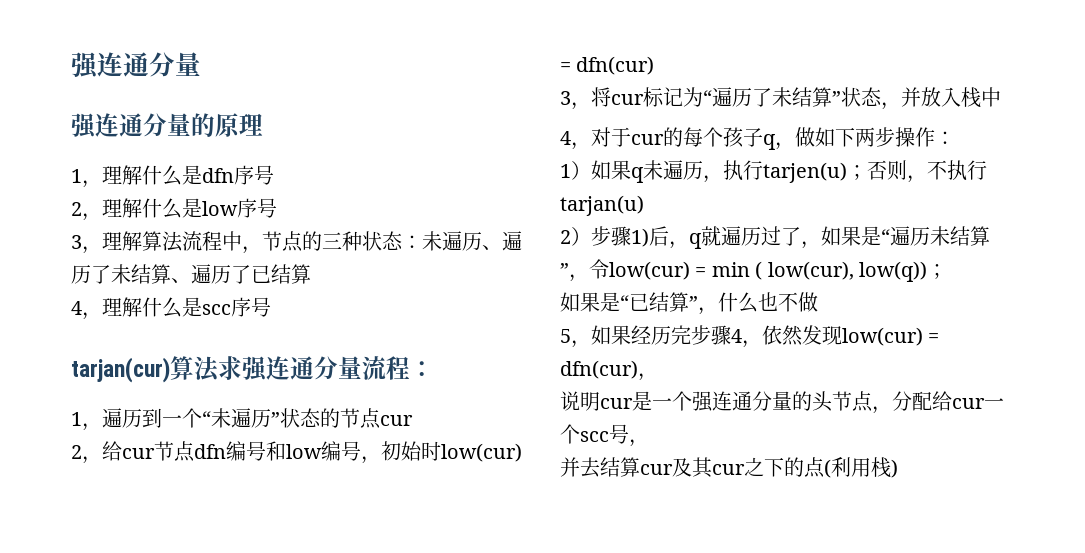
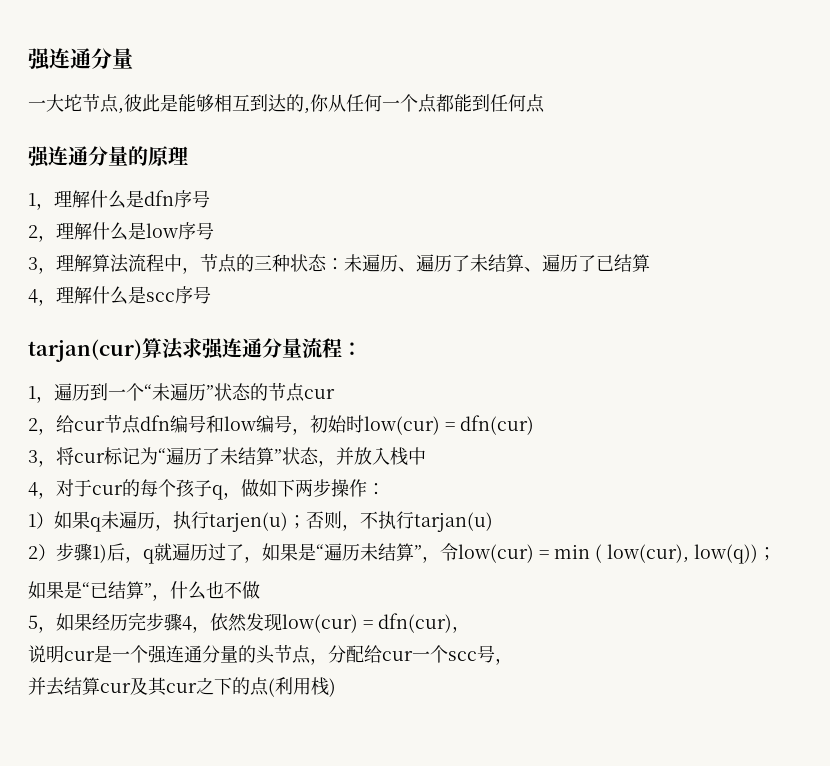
[71,52,201,79] 强连通分量 -> [28,48,133,71] [28,94,545,114] 强连通分量 // 一大坨节点,彼此是能够相互到达的,你从任何一个点都能到任何点

